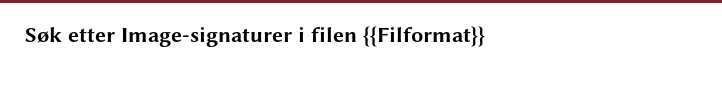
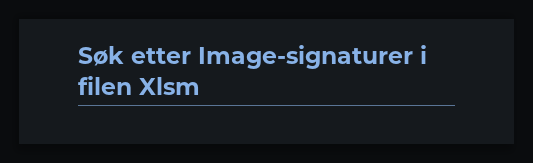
[363,26,485,47] {{Filformat}} -> [139,77,200,95] Xlsm

